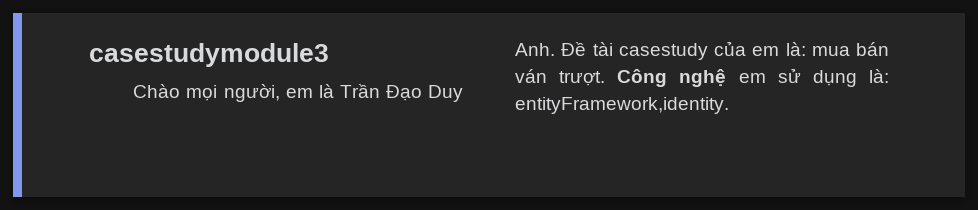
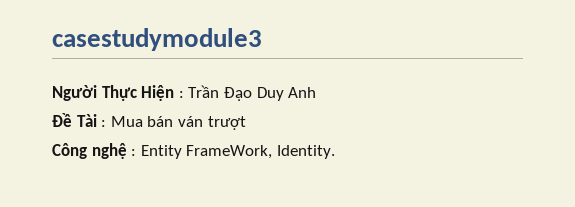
[133,84,463,102] [515,41,850,60] Chào mọi người, em là Trần Đạo Duy Anh. Đề tài casestudy của em là: mua -> [52,85,317,101] [52,113,143,127] Người Thực Hiện : Trần Đạo Duy Anh // Đề Tài : Mua
[559,71,606,86] trượt. -> [207,116,246,130] trượt //
[738,68,889,87] [515,97,729,114] em sử dụng là: entityFramework,identity. -> [131,145,335,159] : Entity FrameWork, Identity.

